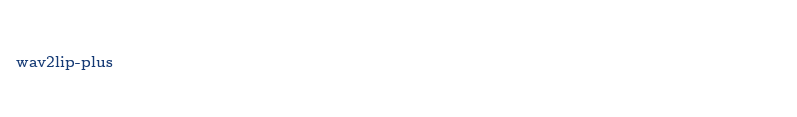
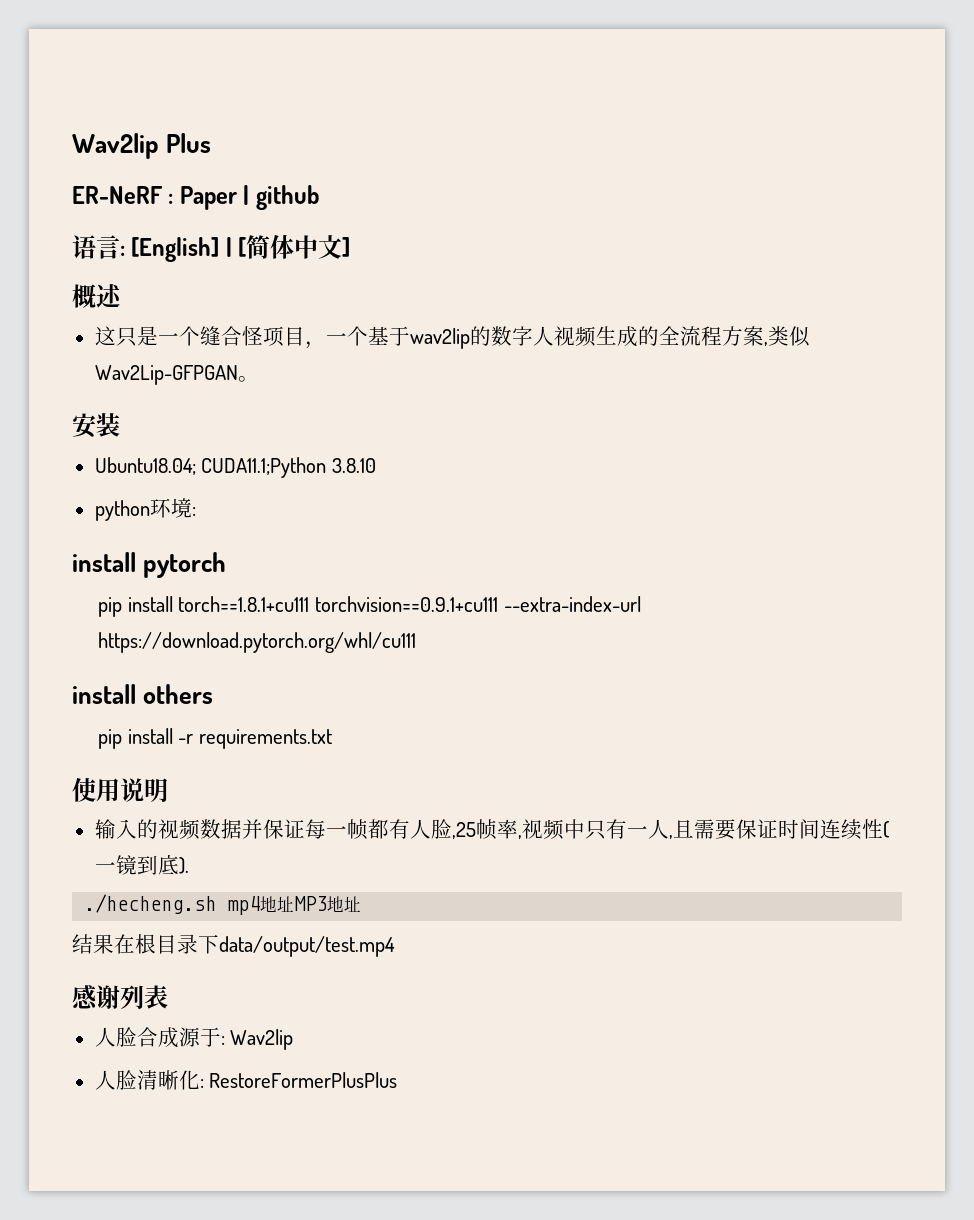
[16,56,113,70] wav2lip-plus -> [72,133,212,159] [72,185,319,210] [72,234,351,262] [72,284,122,308] [94,326,810,349] [94,365,259,385] [72,413,120,438] [94,457,376,478] [94,498,196,521] [72,552,227,578] [98,596,641,617] [98,632,417,653] [72,684,214,704] [98,728,332,749] [72,777,168,802] [94,819,889,840] [94,855,189,875] [84,894,362,915] [72,934,395,957] [72,985,168,1010] [94,1027,294,1050] [94,1070,398,1090] Wav2lip Plus // ER-NeRF : Paper | github // 语言: [English] | [简体中文] // 概述 // 这只是一个缝合怪项目，一个基于wav2lip的数字人视频生成的全流程方案,类似Wav2Lip-GFPGAN。 // 安装 // Ubuntu18.04; CUDA11.1;Python 3.8.10 // python环境: // install pytorch // pip install torch==1.8.1+cu111 torchvision==0.9.1+cu111 --extra-index-url https://download.pytorch.org/whl/cu111 // install others // pip install -r requirements.txt // 使用说明 // 输入的视频数据并保证每一帧都有人脸,25帧率,视频中只有一人,且需要保证时间连续性(一镜到底). // ./hecheng.sh mp4地址MP3地址 // 结果在根目录下data/output/test.mp4 // 感谢列表 // 人脸合成源于: Wav2lip // 人脸清晰化: RestoreFormerPlusPlus

